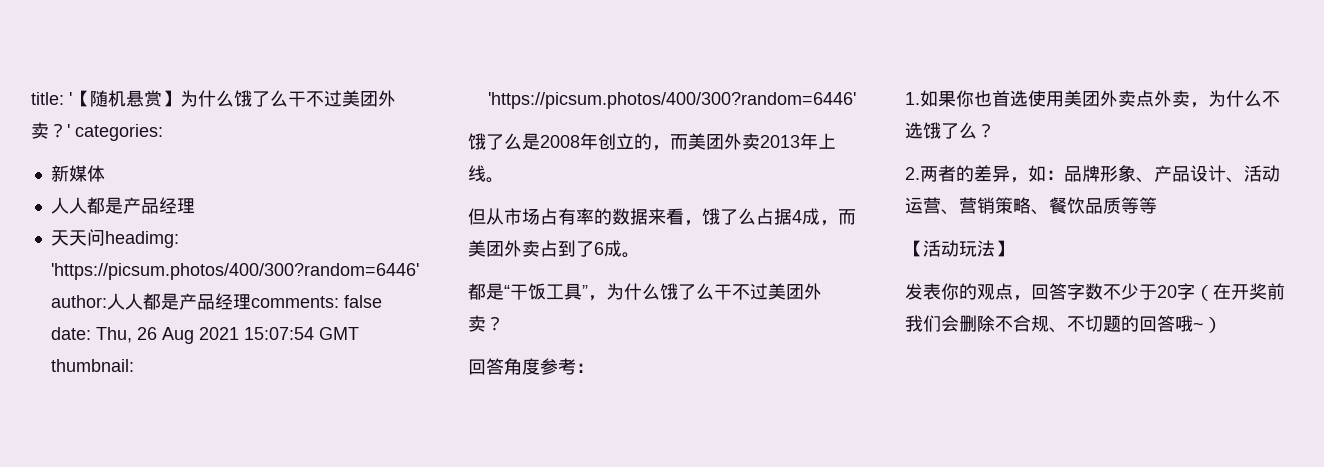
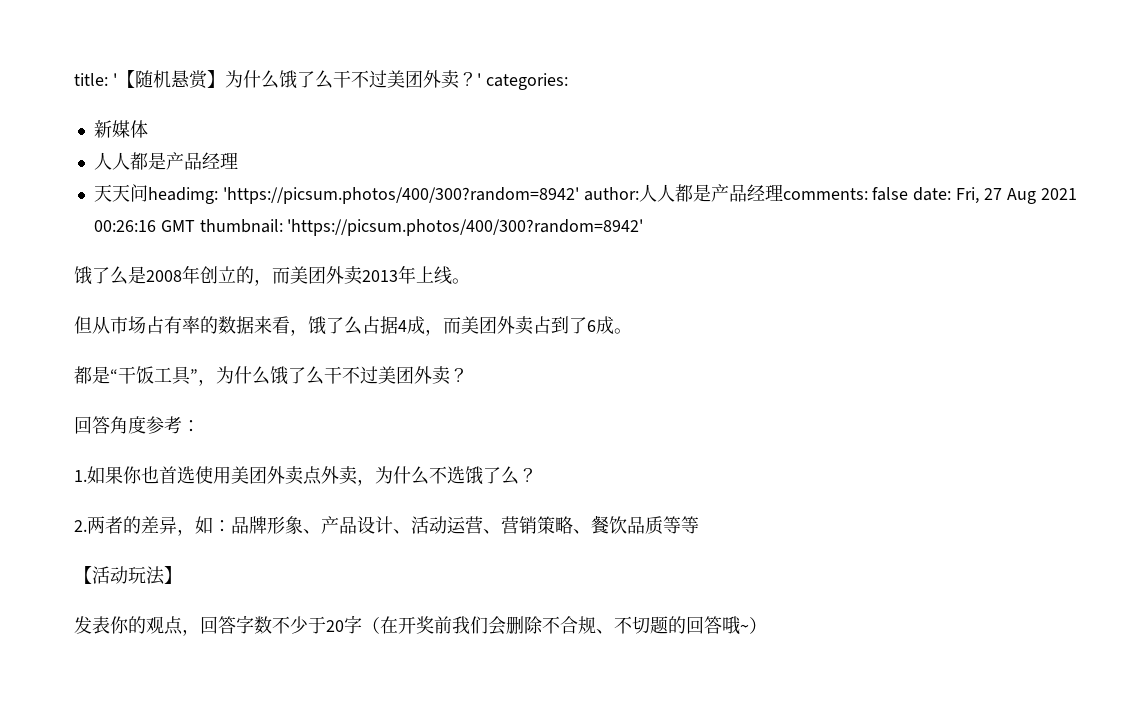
[50,263,419,280] 'https://picsum.photos/400/300?random=6446' -> [222,187,579,204] 'https://picsum.photos/400/300?random=8942'
[95,327,157,343] Thu, 26 -> [956,187,1002,204] Fri, 27
[243,327,314,340] 15:07:54 -> [93,220,156,232] 00:26:16
[487,92,856,109] 'https://picsum.photos/400/300?random=6446' -> [287,219,644,236] 'https://picsum.photos/400/300?random=8942'

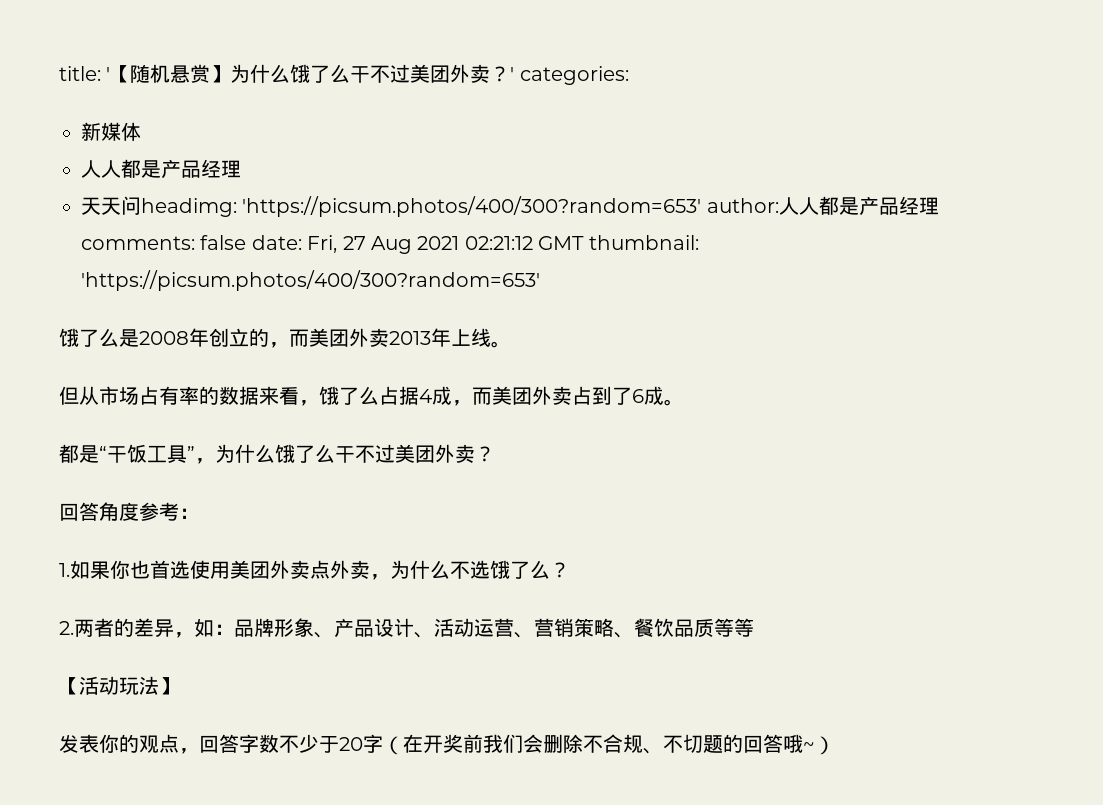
[222,187,579,204] 'https://picsum.photos/400/300?random=8942' -> [242,196,702,217] 'https://picsum.photos/400/300?random=653'
[93,220,156,232] 00:26:16 -> [464,236,533,250] 02:21:12
[287,219,644,236] 'https://picsum.photos/400/300?random=8942' -> [81,270,540,291] 'https://picsum.photos/400/300?random=653'

